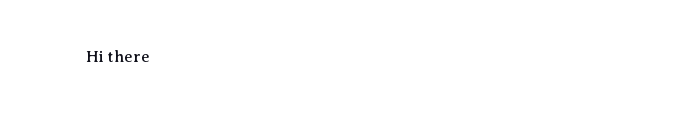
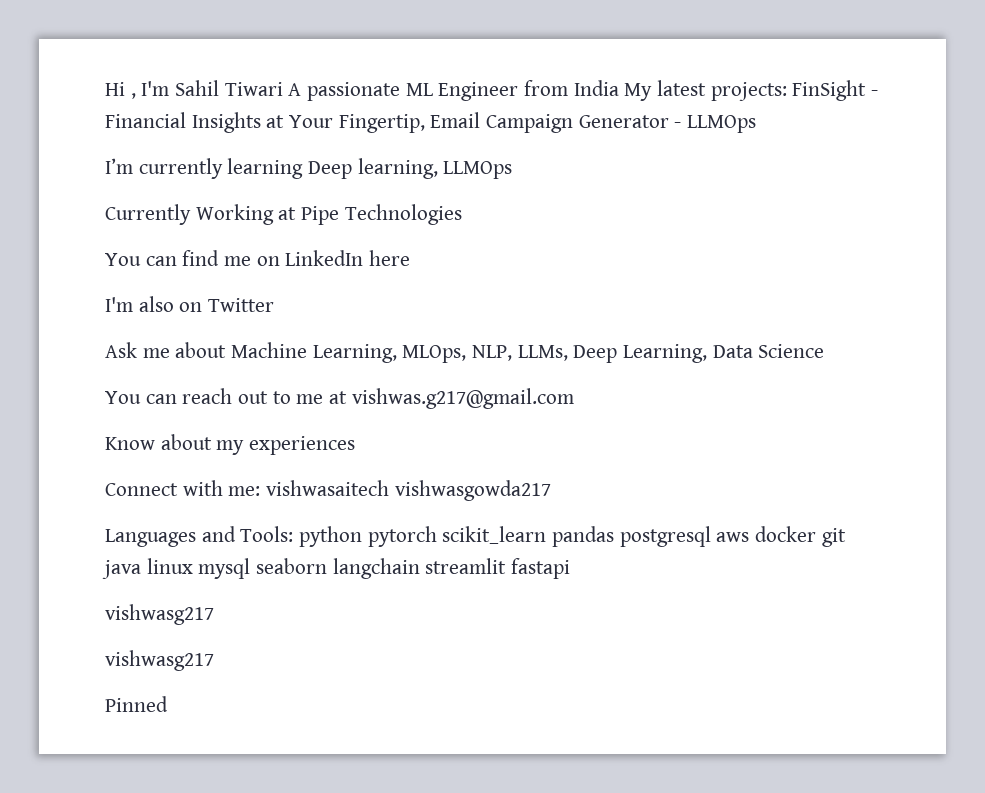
[107,50,151,62] there -> [130,80,879,101] [105,112,757,133] [105,158,513,179] [105,204,462,225] [105,250,411,266] [105,296,275,312] [105,342,825,363] [105,388,574,409] [105,434,356,455] [105,480,551,501] [105,526,846,547] [102,558,571,579] [105,604,214,625] [105,650,214,671] [105,696,168,712] , I'm Sahil Tiwari A passionate ML Engineer from India My latest projects: FinSight - Financial Insights at Your Fingertip, Email Campaign Generator - LLMOps // I’m currently learning Deep learning, LLMOps // Currently Working at Pipe Technologies // You can find me on LinkedIn here // I'm also on Twitter // Ask me about Machine Learning, MLOps, NLP, LLMs, Deep Learning, Data Science // You can reach out to me at vishwas.g217@gmail.com // Know about my experiences // Connect with me: vishwasaitech vishwasgowda217 // Languages and Tools: python pytorch scikit_learn pandas postgresql aws docker git java linux mysql seaborn langchain streamlit fastapi // vishwasg217 // vishwasg217 // Pinned

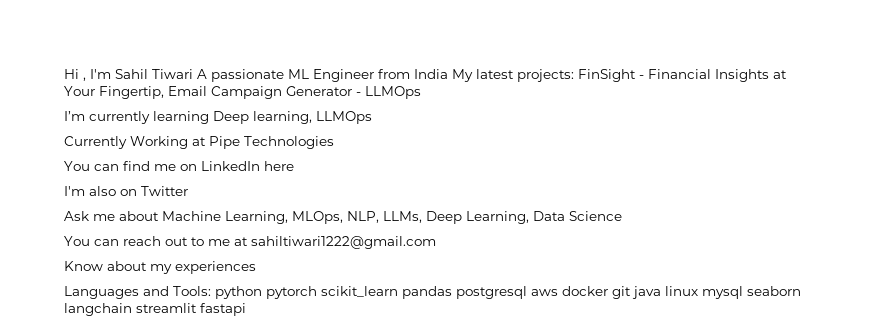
[351,388,574,409] vishwas.g217@gmail.com -> [251,236,436,249] sahiltiwari1222@gmail.com
[105,480,551,501] // Connect with me: vishwasaitech vishwasgowda217 -> (256, 267) none
[105,604,214,625] [105,650,214,671] [105,696,168,712] // vishwasg217 // vishwasg217 // Pinned -> (246, 309) none

